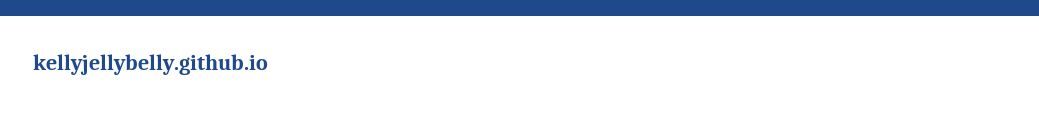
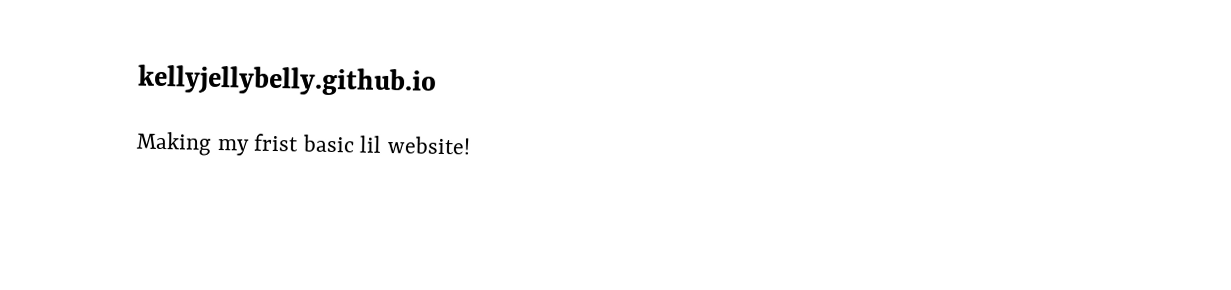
(268, 64) none -> [136,131,472,156] // Making my frist basic lil website!

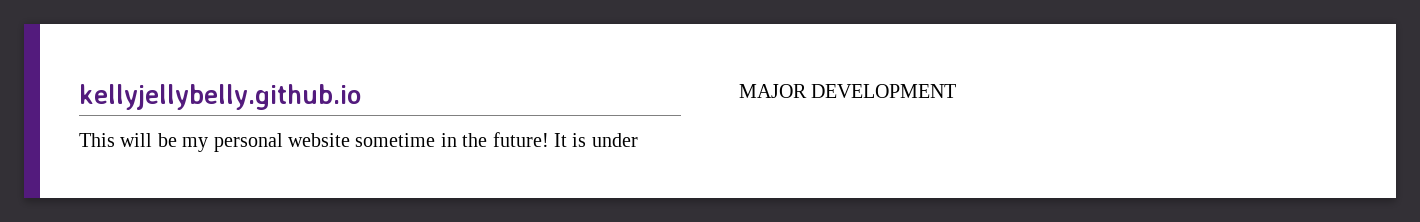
[136,131,472,156] Making my frist basic lil website! -> [79,132,638,152] [739,84,957,98] This will be my personal website sometime in the future! It is under MAJOR DEVELOPMENT

